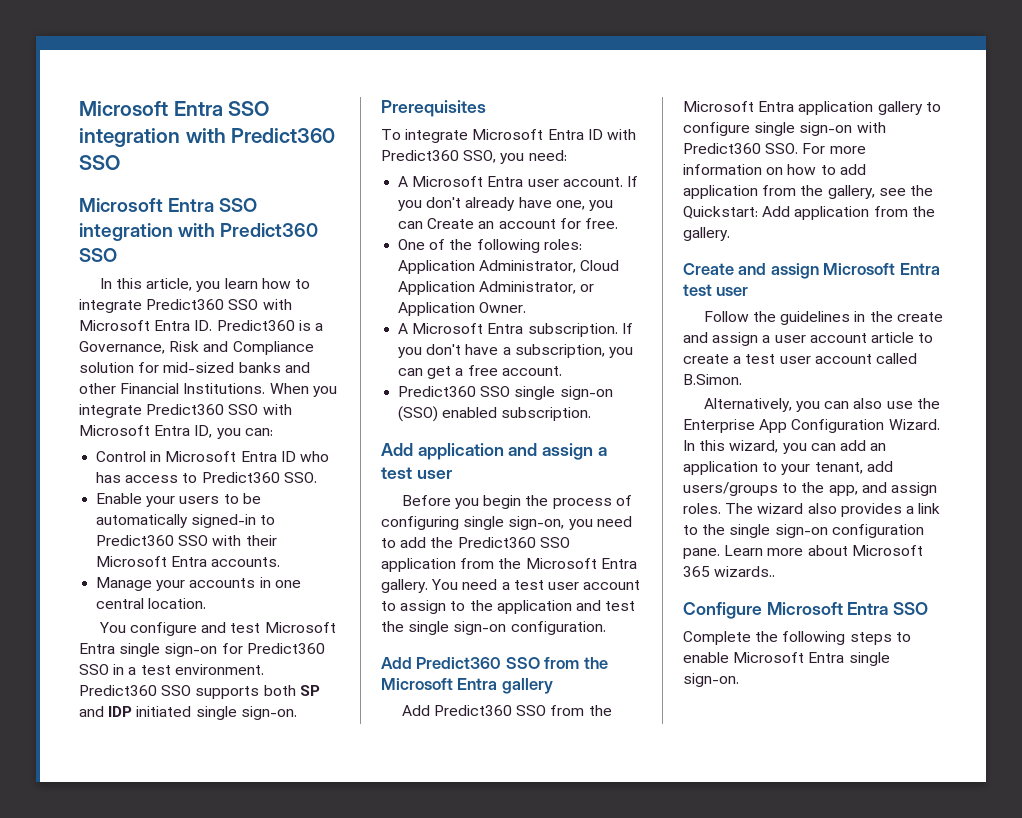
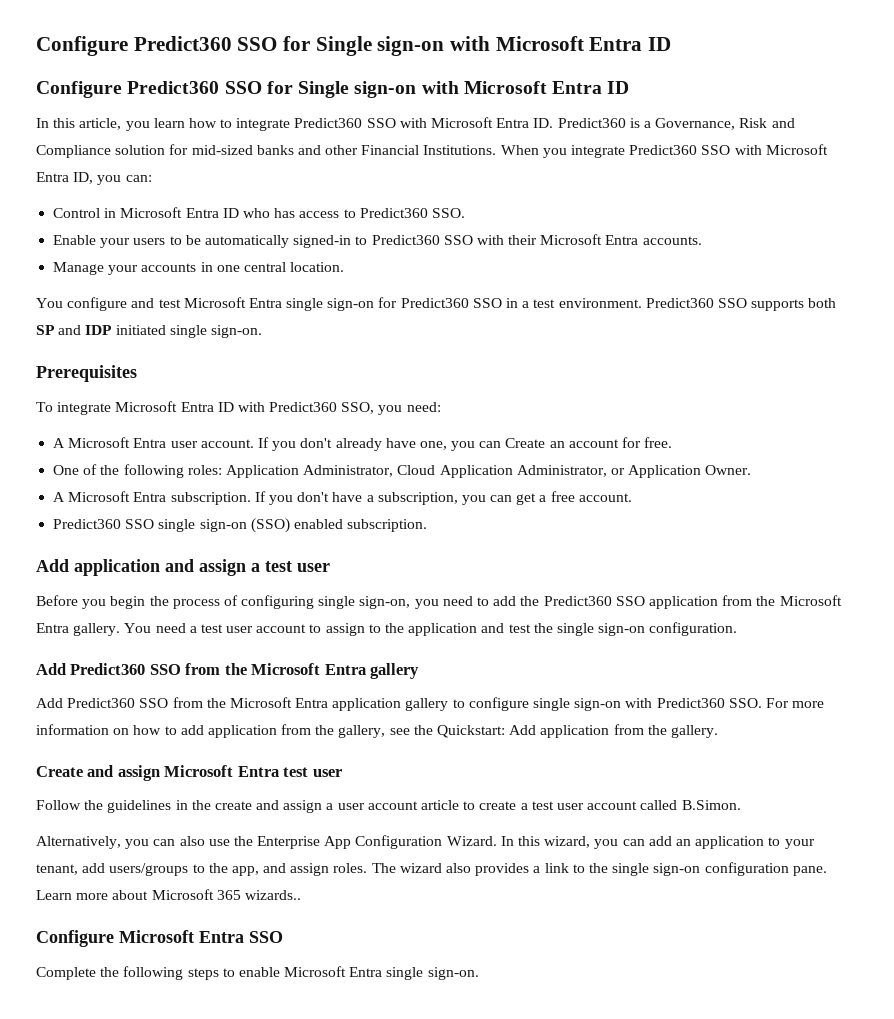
[79,101,270,116] [79,128,336,147] [79,155,120,170] [79,198,258,212] [79,223,319,241] [79,248,117,262] Microsoft Entra SSO integration with Predict360 SSO // Microsoft Entra SSO integration with Predict360 SSO -> [36,36,672,56] [36,81,630,98] Configure Predict360 SSO for Single sign-on with Microsoft Entra ID // Configure Predict360 SSO for Single sign-on with Microsoft Entra ID

